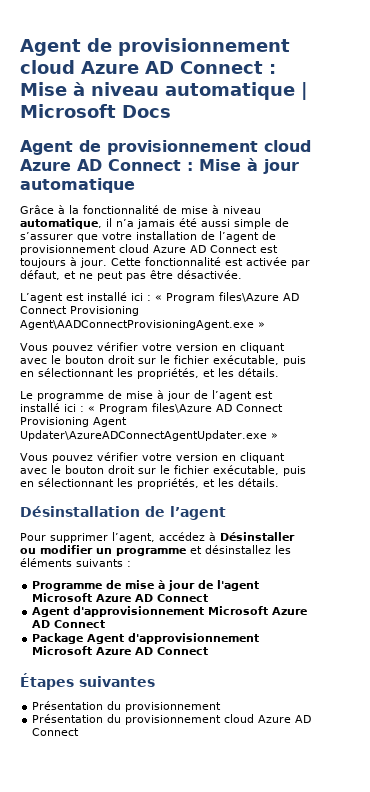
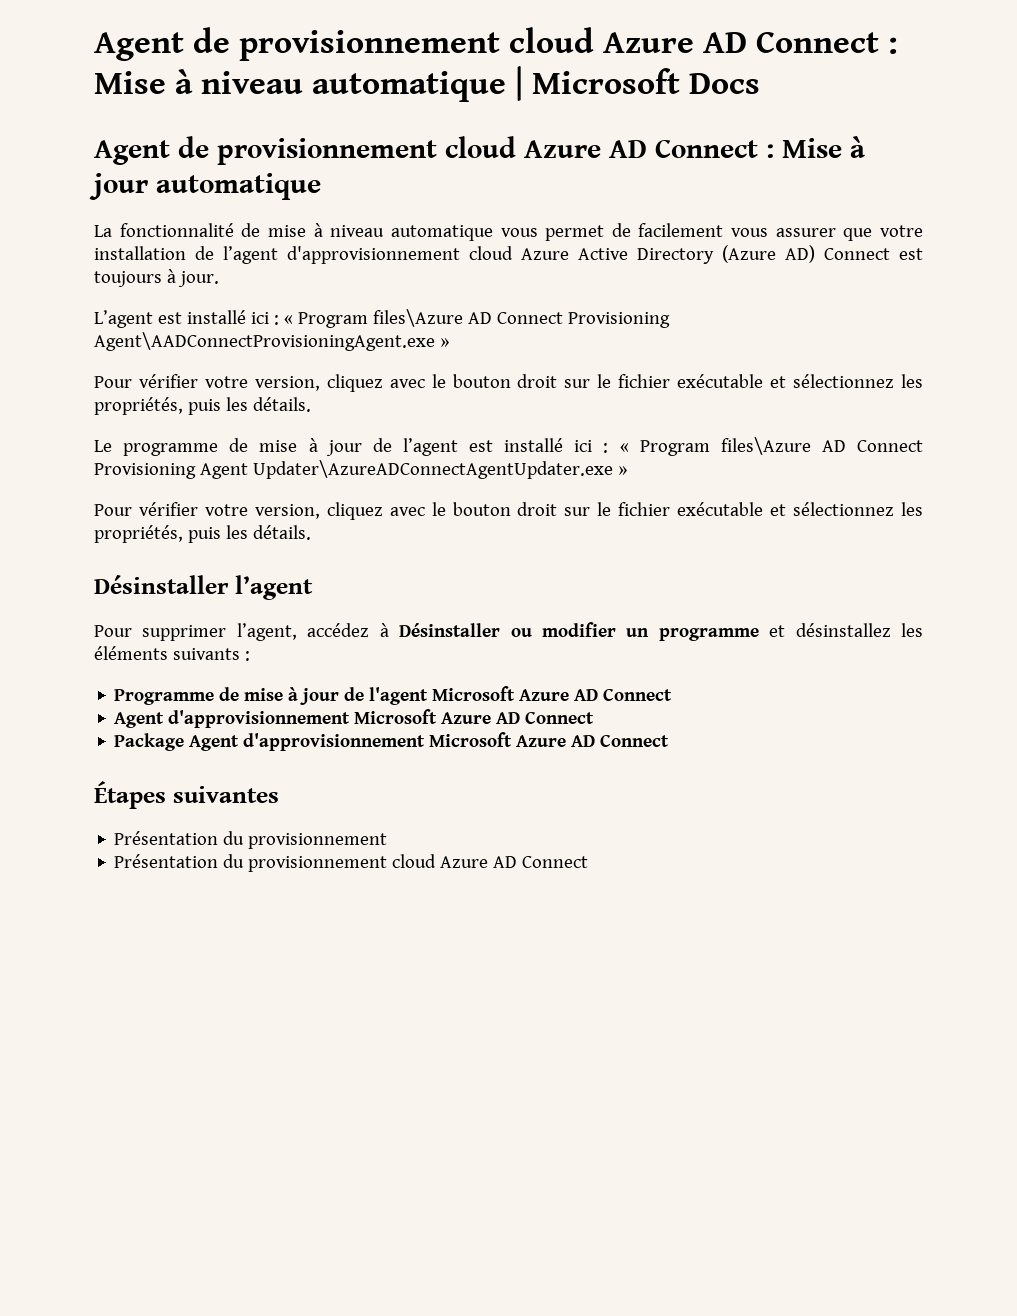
[20,205,79,214] Grâce à la -> [94,225,112,237] La
[20,218,289,229] [20,232,73,240] automatique, il n’a jamais été aussi simple de s’assurer -> [390,223,836,241] automatique vous permet de facilement vous assurer
[262,231,276,240] [20,244,206,255] de provisionnement cloud Azure AD -> [287,245,815,264] d'approvisionnement cloud Azure Active Directory (Azure AD)
[111,257,310,268] [20,270,242,281] Cette fonctionnalité est activée par défaut, et ne peut pas être désactivée. -> (219, 279) none
[20,342,285,353] [20,355,306,366] [20,368,215,379] Vous pouvez vérifier votre version en cliquant avec le bouton droit sur le fichier exécutable, puis en sélectionnant les propriétés, et -> [94,374,923,392] [94,397,221,415] Pour vérifier votre version, cliquez avec le bouton droit sur le fichier exécutable et sélectionnez les propriétés, puis
[20,452,285,463] [20,465,306,476] [20,478,279,489] [20,506,165,517] Vous pouvez vérifier votre version en cliquant avec le bouton droit sur le fichier exécutable, puis en sélectionnant les propriétés, et les détails. // Désinstallation de -> [94,502,923,520] [94,525,311,543] [94,575,229,594] Pour vérifier votre version, cliquez avec le bouton droit sur le fichier exécutable et sélectionnez les propriétés, puis les détails. // Désinstaller

